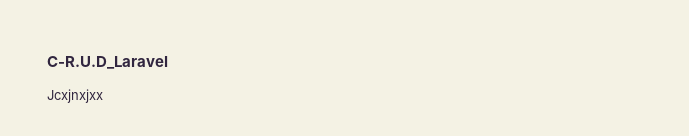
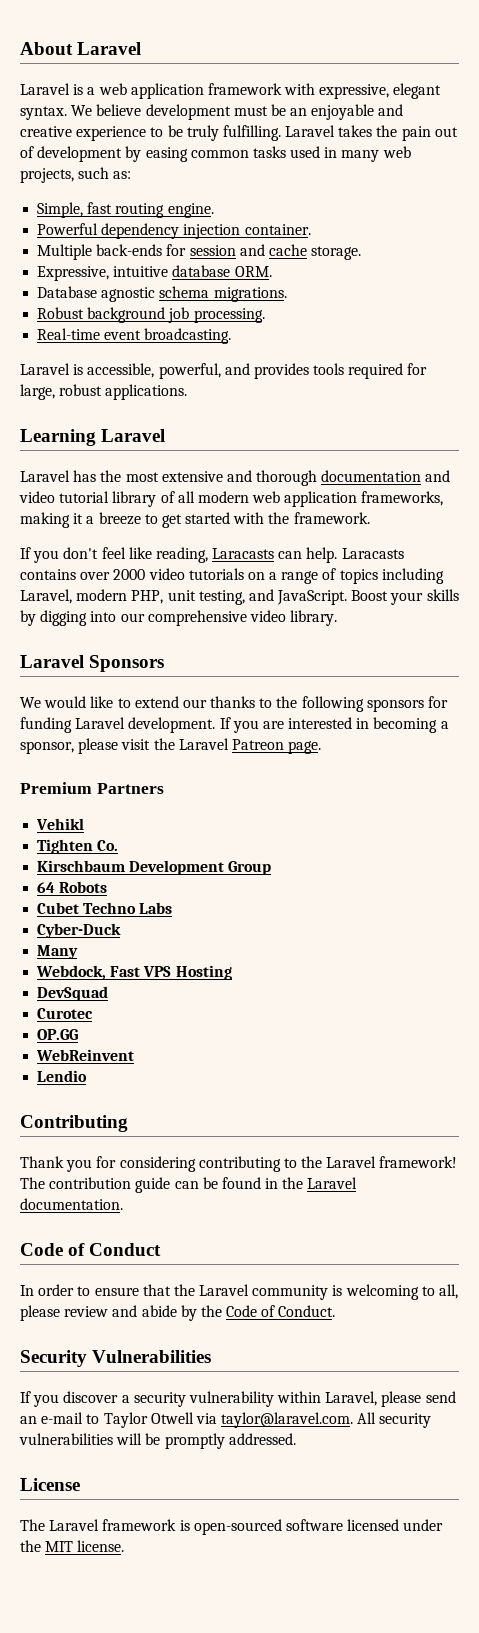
[47,56,168,69] [47,89,103,103] C-R.U.D_Laravel // Jcxjnxjxx -> [20,42,142,55] [20,83,442,99] [20,104,404,120] [20,125,458,141] [20,146,411,162] [20,167,132,183] [37,202,214,218] [37,223,311,239] [37,244,362,260] [37,265,272,281] [37,286,287,302] [37,307,265,323] [37,328,232,344] [20,363,428,379] [20,384,188,400] [20,429,166,446] [20,470,451,486] [19,491,444,507] [20,512,370,528] [20,547,404,563] [20,568,444,584] [20,589,459,605] [20,610,338,626] [20,655,165,672] [20,696,449,712] [20,717,449,733] [20,738,322,754] [20,782,164,794] [36,818,85,830] [37,839,119,854] [37,860,272,875] [37,881,108,893] [37,902,173,914] [37,923,122,938] [37,945,79,959] [36,965,232,980] [37,986,109,1001] [37,1008,94,1019] [37,1029,79,1040] [36,1049,135,1061] [37,1070,88,1082] [20,1115,128,1132] [20,1156,458,1172] [20,1177,358,1193] [20,1198,123,1210] [20,1243,162,1256] [20,1284,459,1300] [20,1305,336,1321] [20,1350,212,1367] [20,1391,456,1407] [20,1412,432,1428] [19,1433,296,1449] [20,1478,80,1491] [20,1519,444,1535] [20,1540,125,1552] About Laravel // Laravel is a web application framework with expressive, elegant syntax. We believe development must be an enjoyable and creative experience to be truly fulfilling. Laravel takes the pain out of development by easing common tasks used in many web projects, such as: // Simple, fast routing engine. // Powerful dependency injection container. // Multiple back-ends for session and cache storage. // Expressive, intuitive database ORM. // Database agnostic schema migrations. // Robust background job processing. // Real-time event broadcasting. // Laravel is accessible, powerful, and provides tools required for large, robust applications. // Learning Laravel // Laravel has the most extensive and thorough documentation and video tutorial library of all modern web application frameworks, making it a breeze to get started with the framework. // If you don't feel like reading, Laracasts can help. Laracasts contains over 2000 video tutorials on a range of topics including Laravel, modern PHP, unit testing, and JavaScript. Boost your skills by digging into our comprehensive video library. // Laravel Sponsors // We would like to extend our thanks to the following sponsors for funding Laravel development. If you are interested in becoming a sponsor, please visit the Laravel Patreon page. // Premium Partners // Vehikl // Tighten Co. // Kirschbaum Development Group // 64 Robots // Cubet Techno Labs // Cyber-Duck // Many // Webdock, Fast VPS Hosting // DevSquad // Curotec // OP.GG // WebReinvent // Lendio // Contributing // Thank you for considering contributing to the Laravel framework! The contribution guide can be found in the Laravel documentation. // Code of Conduct // In order to ensure that the Laravel community is welcoming to all, please review and abide by the Code of Conduct. // Security Vulnerabilities // If you discover a security vulnerability within Laravel, please send an e-mail to Taylor Otwell via taylor@laravel.com. All security vulnerabilities will be promptly addressed. // License // The Laravel framework is open-sourced software licensed under the MIT license.

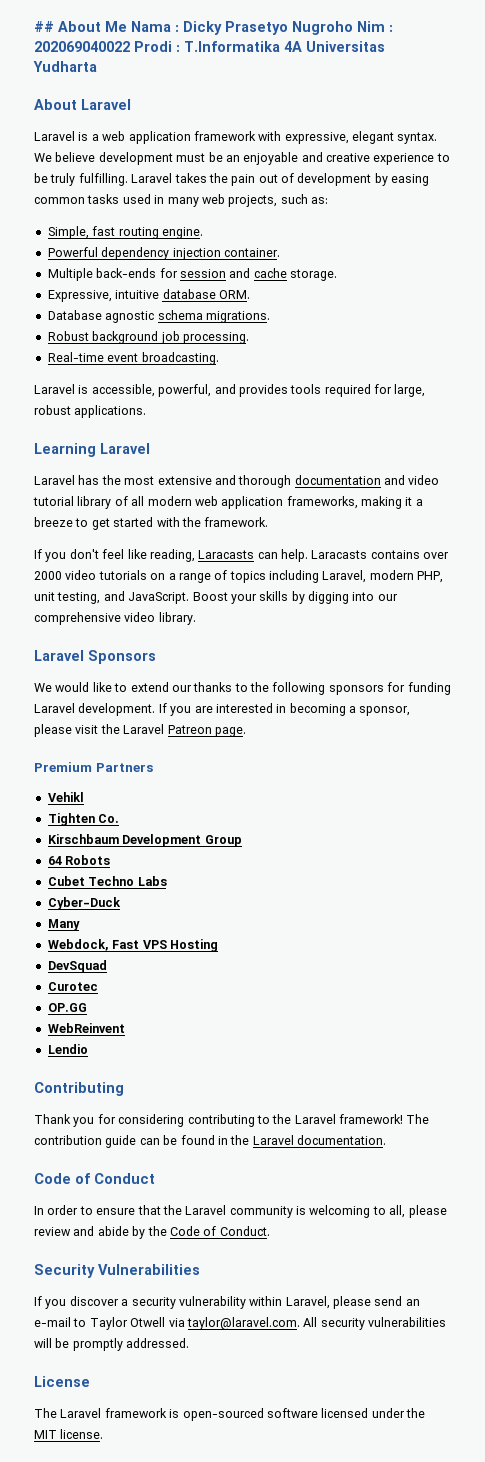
(20, 48) none -> [34,21,393,35] [34,41,385,52] [33,61,97,72] ## About Me Nama : Dicky Prasetyo Nugroho Nim : 202069040022 Prodi : T.Informatika 4A Universitas Yudharta //

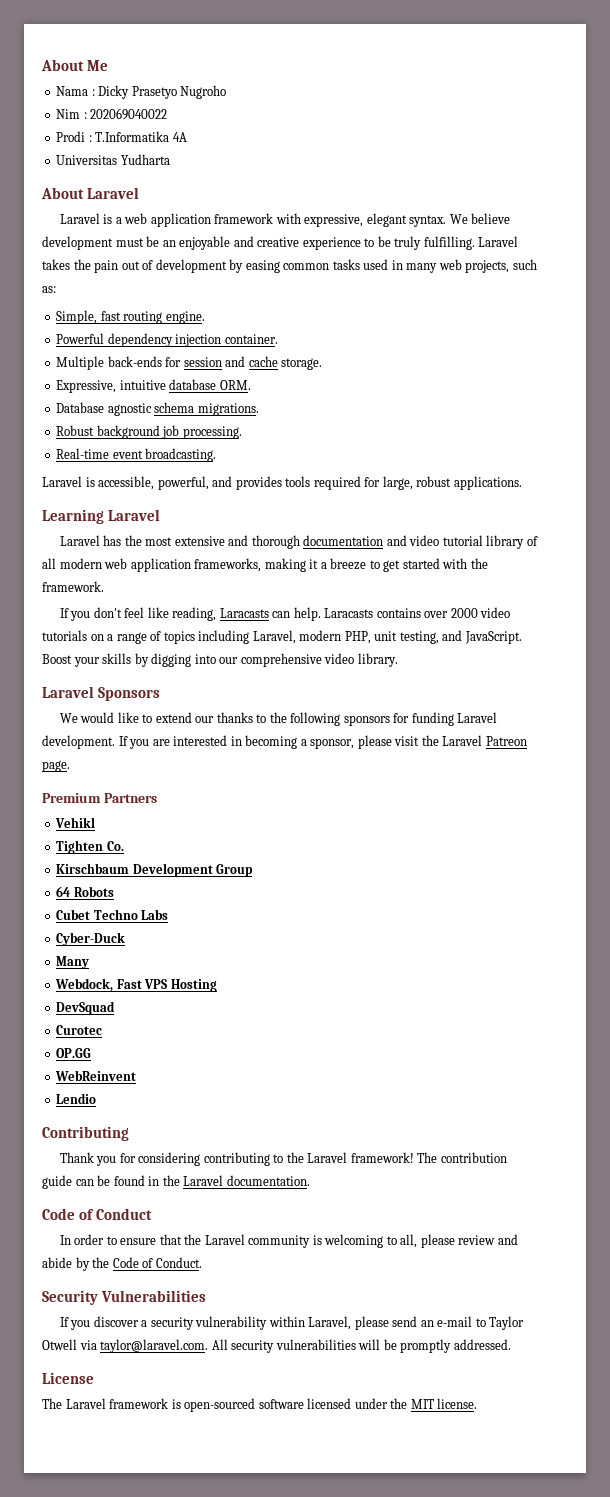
[34,21,54,32] ## -> (41, 65) none
(127, 26) none -> (108, 65) //
(353, 28) none -> (227, 92) //
(130, 46) none -> (168, 114) //
(302, 46) none -> (187, 137) //

